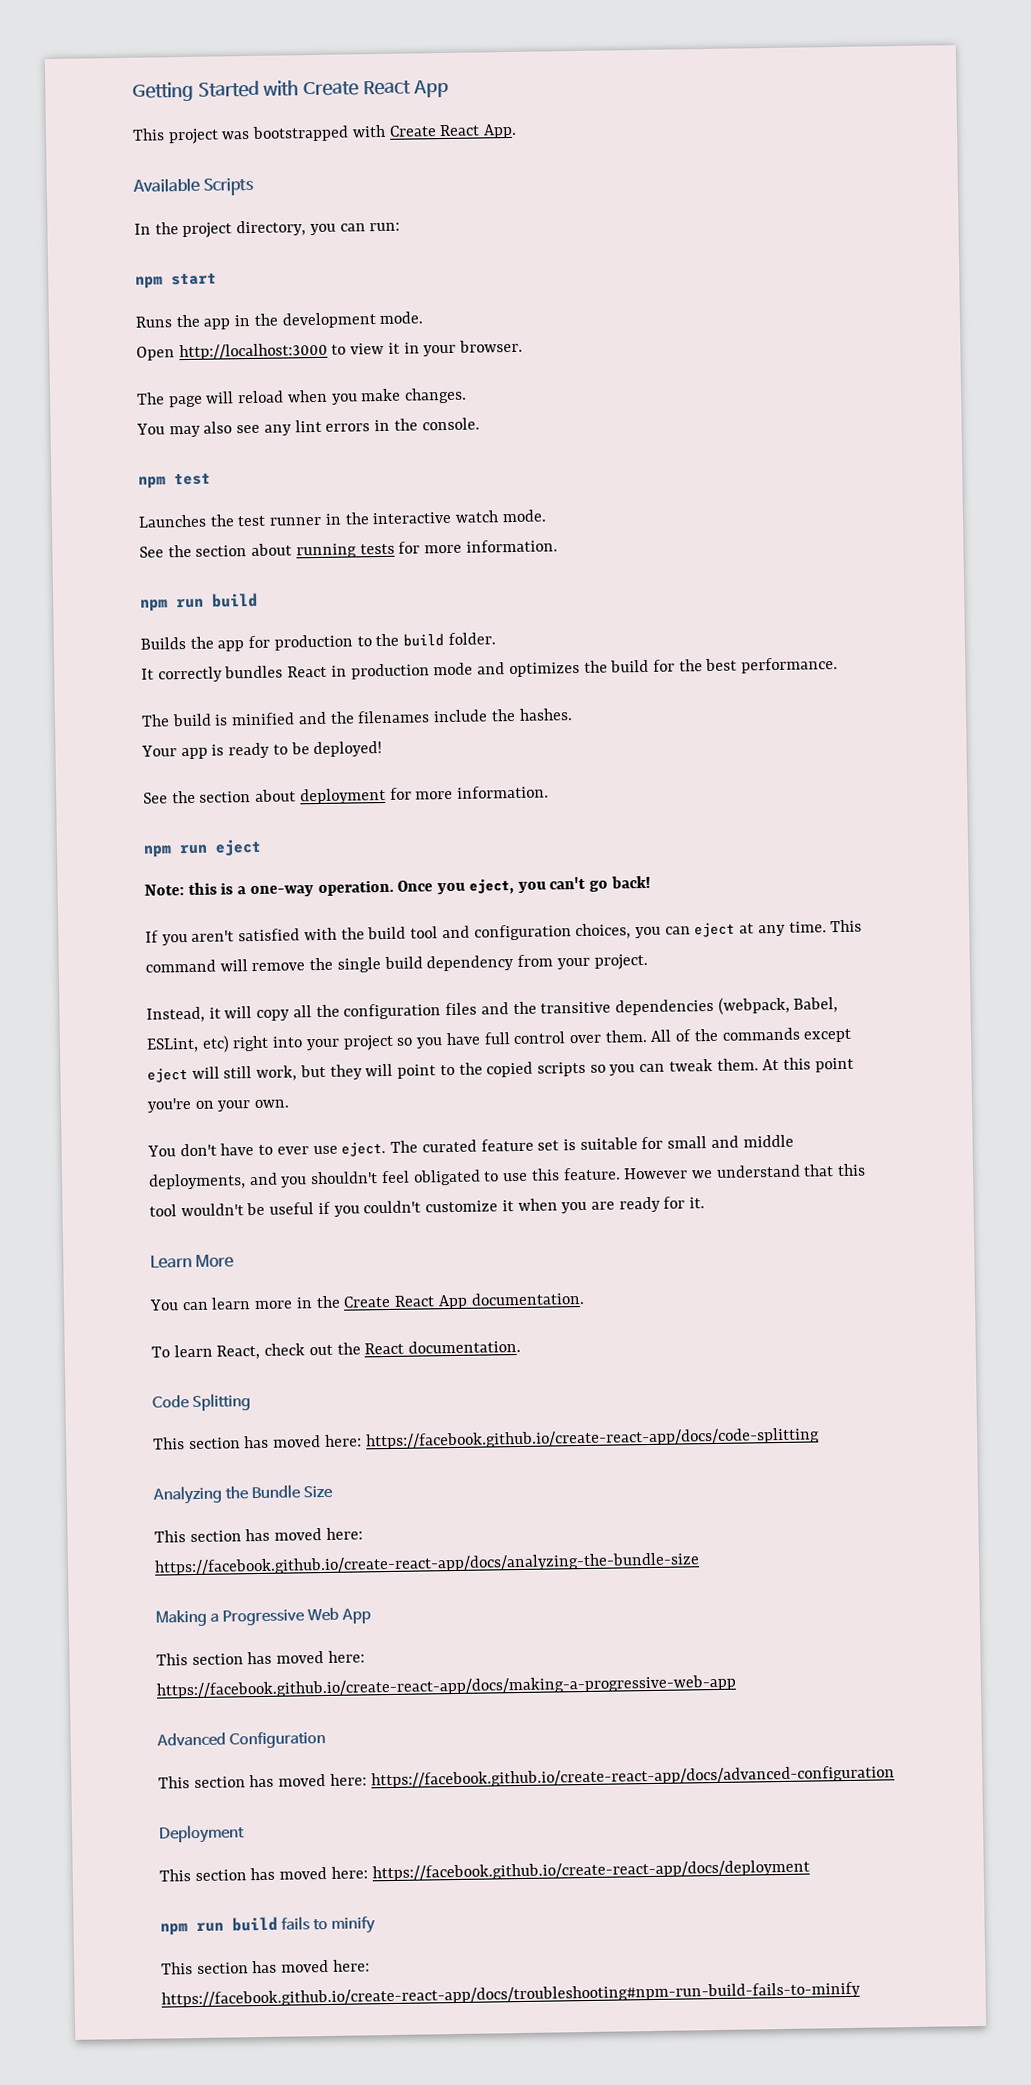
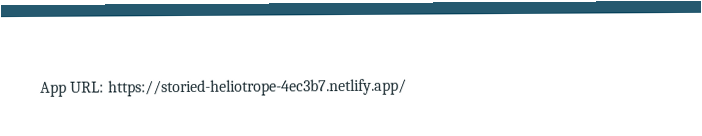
[132,79,449,102] [132,123,518,145] [132,177,255,196] [134,220,401,239] [135,272,217,289] [135,311,424,330] [136,339,524,361] [136,387,468,408] [136,417,480,438] [138,472,211,489] [138,509,547,528] [139,539,558,559] [140,592,258,612] [140,632,496,652] [141,656,839,683] [141,708,573,727] [141,741,383,760] [143,785,550,805] [143,838,262,858] [144,875,651,898] [145,919,863,946] [145,953,648,973] [146,996,839,1023] [146,1027,853,1053] [147,1057,854,1083] [147,1097,290,1113] [147,1134,794,1157] [148,1163,867,1190] [149,1196,706,1217] [150,1254,235,1269] [149,1291,585,1311] [151,1339,522,1360] [152,1393,252,1412] [153,1427,820,1450] [152,1484,334,1505] [154,1527,363,1543] [154,1552,700,1576] [155,1607,372,1627] [156,1650,365,1666] [156,1674,736,1699] [156,1730,327,1749] [158,1765,895,1789] [158,1824,245,1844] [159,1859,810,1882] [160,1916,377,1936] [161,1959,370,1975] [161,1981,861,2008] Getting Started with Create React App // This project was bootstrapped with Create React App. // Available Scripts // In the project directory, you can run: // npm start // Runs the app in the development mode. // Open http://localhost:3000 to view it in your browser. // The page will reload when you make changes. // You may also see any lint errors in the console. // npm test // Launches the test runner in the interactive watch mode. // See the section about running tests for more information. // npm run build // Builds the app for production to the build folder. // It correctly bundles React in production mode and optimizes the build for the best performance. // The build is minified and the filenames include the hashes. // Your app is ready to be deployed! // See the section about deployment for more information. // npm run eject // Note: this is a one-way operation. Once you eject, you can't go back! // If you aren't satisfied with the build tool and configuration choices, you can eject at any time. This command will remove the single build dependency from your project. // Instead, it will copy all the configuration files and the transitive dependencies (webpack, Babel, ESLint, etc) right into your project so you have full control over them. All of the commands except eject will still work, but they will point to the copied scripts so you can tweak them. At this point you're on your own. // You don't have to ever use eject. The curated feature set is suitable for small and middle deployments, and you shouldn't feel obligated to use this feature. However we understand that this tool wouldn't be useful if you couldn't customize it when you are ready for it. // Learn More // You can learn more in the Create React App documentation. // To learn React, check out the React documentation. // Code Splitting // This section has moved here: https://facebook.github.io/create-react-app/docs/code-splitting // Analyzing the Bundle Size // This section has moved here: https://facebook.github.io/create-react-app/docs/analyzing-the-bundle-size // Making a Progressive Web App // This section has moved here: https://facebook.github.io/create-react-app/docs/making-a-progressive-web-app // Advanced Configuration // This section has moved here: https://facebook.github.io/create-react-app/docs/advanced-configuration // Deployment // This section has moved here: https://facebook.github.io/create-react-app/docs/deployment // npm run build fails to minify // This section has moved here: https://facebook.github.io/create-react-app/docs/troubleshooting#npm-run-build-fails-to-minify -> [40,78,407,97] App URL: https://storied-heliotrope-4ec3b7.netlify.app/

